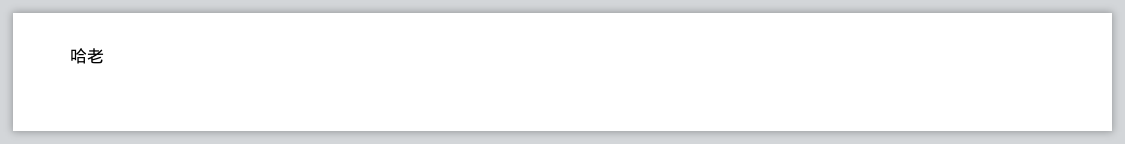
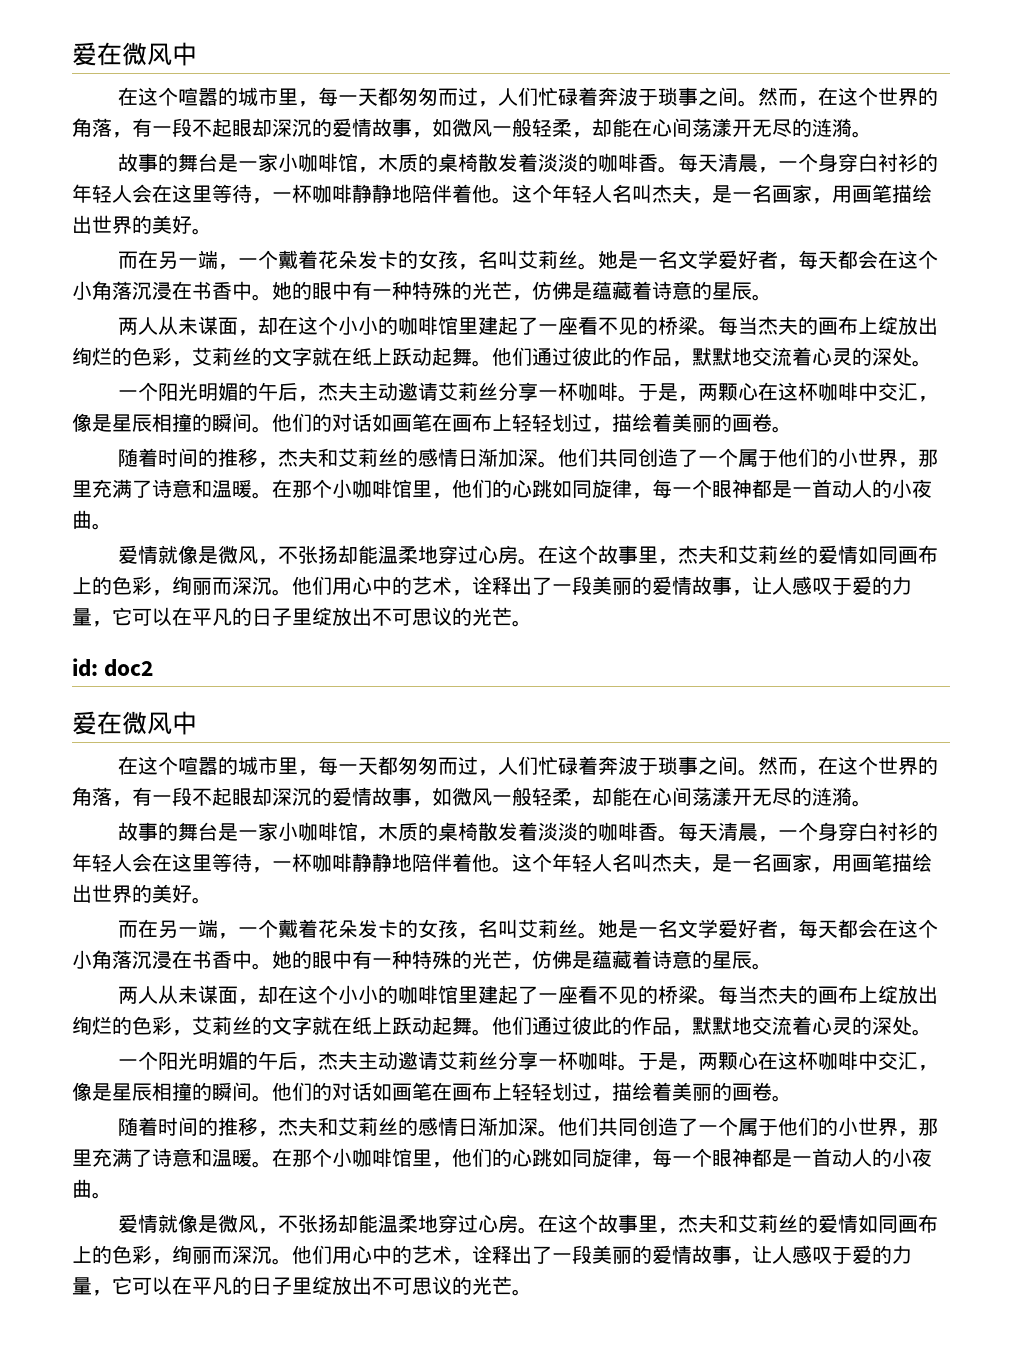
[70,48,104,64] 哈老 -> [72,42,197,66] [117,87,938,107] [72,118,872,138] [117,153,938,173] [72,184,932,204] [72,215,212,235] [117,250,938,270] [72,281,772,301] [117,316,938,336] [72,347,932,367] [117,382,938,402] [72,413,792,433] [117,448,938,468] [72,479,932,499] [72,510,112,530] [117,545,938,565] [72,576,912,596] [72,607,532,627] [72,658,154,677] [72,711,197,735] [117,756,938,776] [72,787,872,807] [117,822,938,842] [72,853,932,873] [72,884,212,904] [117,919,938,939] [72,950,772,970] [117,985,938,1005] [72,1016,932,1036] [117,1051,938,1071] [72,1082,792,1102] [117,1117,938,1137] [72,1148,932,1168] [72,1179,112,1199] [117,1214,938,1234] [72,1245,912,1265] [72,1276,532,1296] 爱在微风中 // 在这个喧嚣的城市里，每一天都匆匆而过，人们忙碌着奔波于琐事之间。然而，在这个世界的角落，有一段不起眼却深沉的爱情故事，如微风一般轻柔，却能在心间荡漾开无尽的涟漪。 // 故事的舞台是一家小咖啡馆，木质的桌椅散发着淡淡的咖啡香。每天清晨，一个身穿白衬衫的年轻人会在这里等待，一杯咖啡静静地陪伴着他。这个年轻人名叫杰夫，是一名画家，用画笔描绘出世界的美好。 // 而在另一端，一个戴着花朵发卡的女孩，名叫艾莉丝。她是一名文学爱好者，每天都会在这个小角落沉浸在书香中。她的眼中有一种特殊的光芒，仿佛是蕴藏着诗意的星辰。 // 两人从未谋面，却在这个小小的咖啡馆里建起了一座看不见的桥梁。每当杰夫的画布上绽放出绚烂的色彩，艾莉丝的文字就在纸上跃动起舞。他们通过彼此的作品，默默地交流着心灵的深处。 // 一个阳光明媚的午后，杰夫主动邀请艾莉丝分享一杯咖啡。于是，两颗心在这杯咖啡中交汇，像是星辰相撞的瞬间。他们的对话如画笔在画布上轻轻划过，描绘着美丽的画卷。 // 随着时间的推移，杰夫和艾莉丝的感情日渐加深。他们共同创造了一个属于他们的小世界，那里充满了诗意和温暖。在那个小咖啡馆里，他们的心跳如同旋律，每一个眼神都是一首动人的小夜曲。 // 爱情就像是微风，不张扬却能温柔地穿过心房。在这个故事里，杰夫和艾莉丝的爱情如同画布上的色彩，绚丽而深沉。他们用心中的艺术，诠释出了一段美丽的爱情故事，让人感叹于爱的力量，它可以在平凡的日子里绽放出不可思议的光芒。 // id: doc2 // 爱在微风中 // 在这个喧嚣的城市里，每一天都匆匆而过，人们忙碌着奔波于琐事之间。然而，在这个世界的角落，有一段不起眼却深沉的爱情故事，如微风一般轻柔，却能在心间荡漾开无尽的涟漪。 // 故事的舞台是一家小咖啡馆，木质的桌椅散发着淡淡的咖啡香。每天清晨，一个身穿白衬衫的年轻人会在这里等待，一杯咖啡静静地陪伴着他。这个年轻人名叫杰夫，是一名画家，用画笔描绘出世界的美好。 // 而在另一端，一个戴着花朵发卡的女孩，名叫艾莉丝。她是一名文学爱好者，每天都会在这个小角落沉浸在书香中。她的眼中有一种特殊的光芒，仿佛是蕴藏着诗意的星辰。 // 两人从未谋面，却在这个小小的咖啡馆里建起了一座看不见的桥梁。每当杰夫的画布上绽放出绚烂的色彩，艾莉丝的文字就在纸上跃动起舞。他们通过彼此的作品，默默地交流着心灵的深处。 // 一个阳光明媚的午后，杰夫主动邀请艾莉丝分享一杯咖啡。于是，两颗心在这杯咖啡中交汇，像是星辰相撞的瞬间。他们的对话如画笔在画布上轻轻划过，描绘着美丽的画卷。 // 随着时间的推移，杰夫和艾莉丝的感情日渐加深。他们共同创造了一个属于他们的小世界，那里充满了诗意和温暖。在那个小咖啡馆里，他们的心跳如同旋律，每一个眼神都是一首动人的小夜曲。 // 爱情就像是微风，不张扬却能温柔地穿过心房。在这个故事里，杰夫和艾莉丝的爱情如同画布上的色彩，绚丽而深沉。他们用心中的艺术，诠释出了一段美丽的爱情故事，让人感叹于爱的力量，它可以在平凡的日子里绽放出不可思议的光芒。

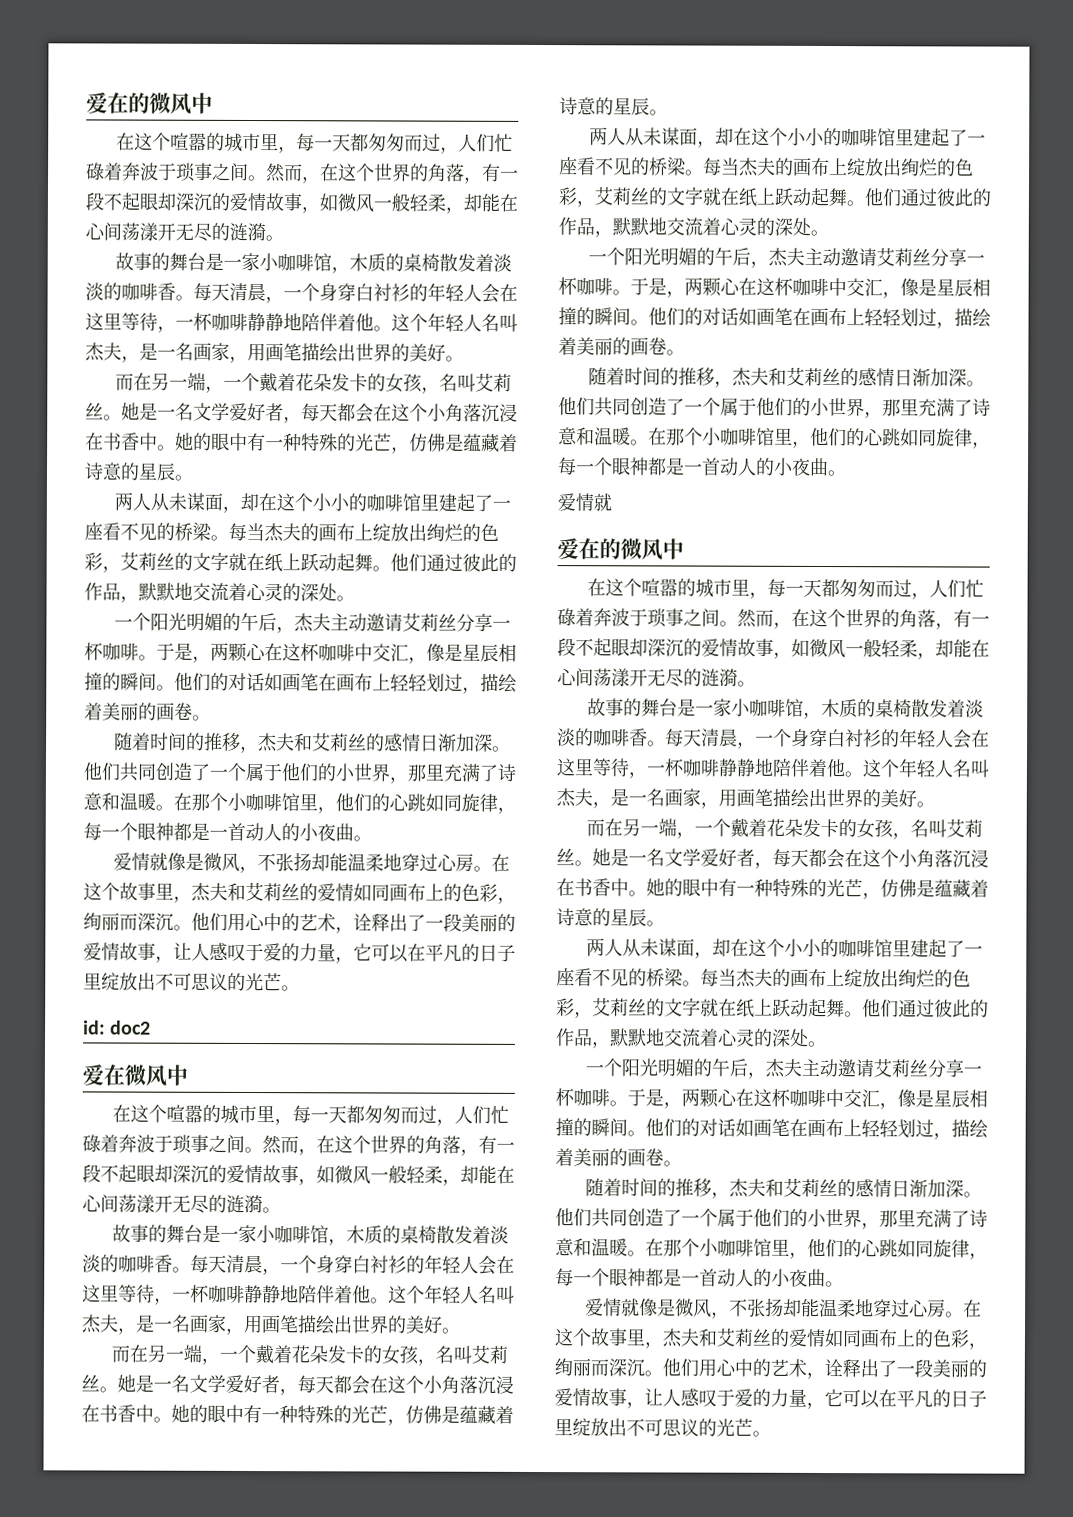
[72,42,122,66] 爱在 -> [85,92,150,114] 爱在的
(178, 1223) none -> [556,538,684,561] [586,578,984,600] [557,608,990,630] [557,638,990,660] [557,668,756,688] [586,698,984,719] [557,728,990,749] [556,758,989,779] [556,788,935,809] [585,818,983,840] [556,848,989,869] [556,878,989,900] [556,908,665,927] [585,938,983,959] [556,967,971,988] [556,997,989,1019] [555,1028,827,1049] [584,1058,982,1079] [555,1088,988,1110] [555,1118,988,1140] [555,1148,682,1167] [584,1178,982,1199] [555,1208,988,1230] [555,1238,988,1260] [555,1268,844,1288] [584,1298,640,1317] // 爱在的微风中 // 在这个喧嚣的城市里，每一天都匆匆而过，人们忙碌着奔波于琐事之间。然而，在这个世界的角落，有一段不起眼却深沉的爱情故事，如微风一般轻柔，却能在心间荡漾开无尽的涟漪。 // 故事的舞台是一家小咖啡馆，木质的桌椅散发着淡淡的咖啡香。每天清晨，一个身穿白衬衫的年轻人会在这里等待，一杯咖啡静静地陪伴着他。这个年轻人名叫杰夫，是一名画家，用画笔描绘出世界的美好。 // 而在另一端，一个戴着花朵发卡的女孩，名叫艾莉丝。她是一名文学爱好者，每天都会在这个小角落沉浸在书香中。她的眼中有一种特殊的光芒，仿佛是蕴藏着诗意的星辰。 // 两人从未谋面，却在这个小小的咖啡馆里建起了一座看不见的桥梁。每当杰夫的画布上绽放出绚烂的色彩，艾莉丝的文字就在纸上跃动起舞。他们通过彼此的作品，默默地交流着心灵的深处。 // 一个阳光明媚的午后，杰夫主动邀请艾莉丝分享一杯咖啡。于是，两颗心在这杯咖啡中交汇，像是星辰相撞的瞬间。他们的对话如画笔在画布上轻轻划过，描绘着美丽的画卷。 // 随着时间的推移，杰夫和艾莉丝的感情日渐加深。他们共同创造了一个属于他们的小世界，那里充满了诗意和温暖。在那个小咖啡馆里，他们的心跳如同旋律，每一个眼神都是一首动人的小夜曲。 // 爱情就

